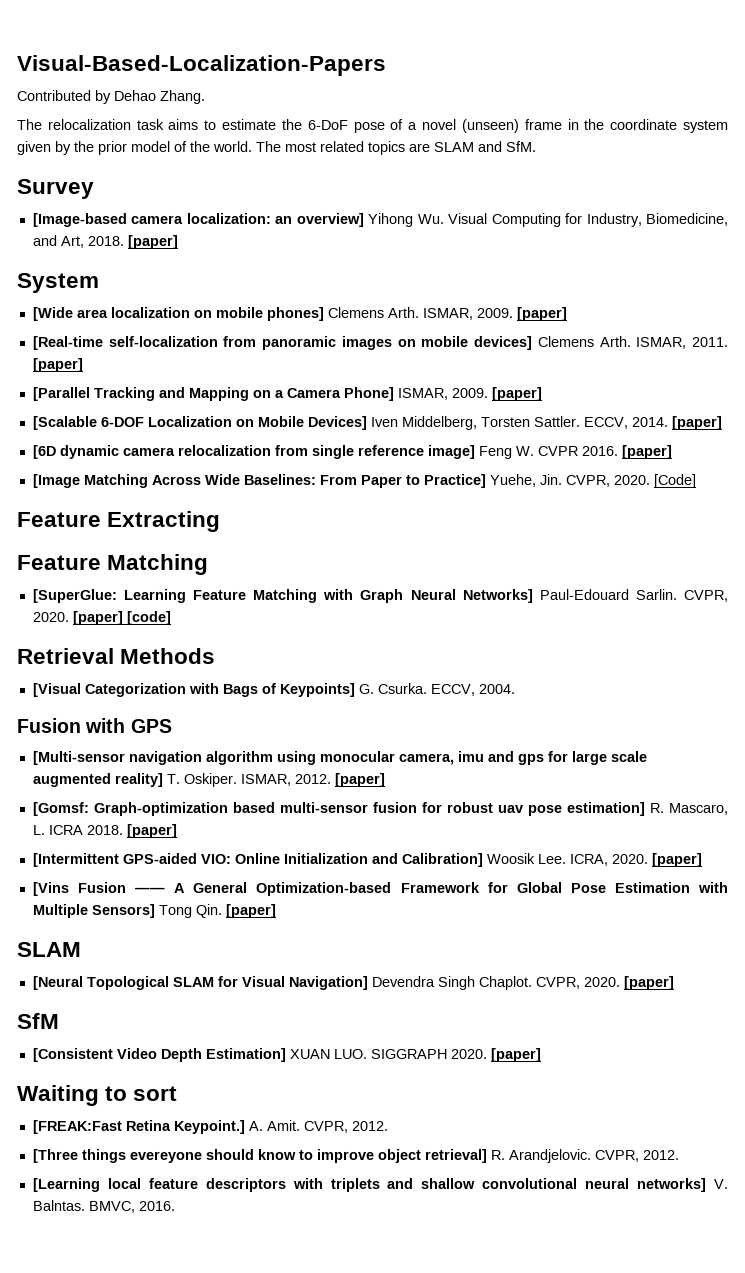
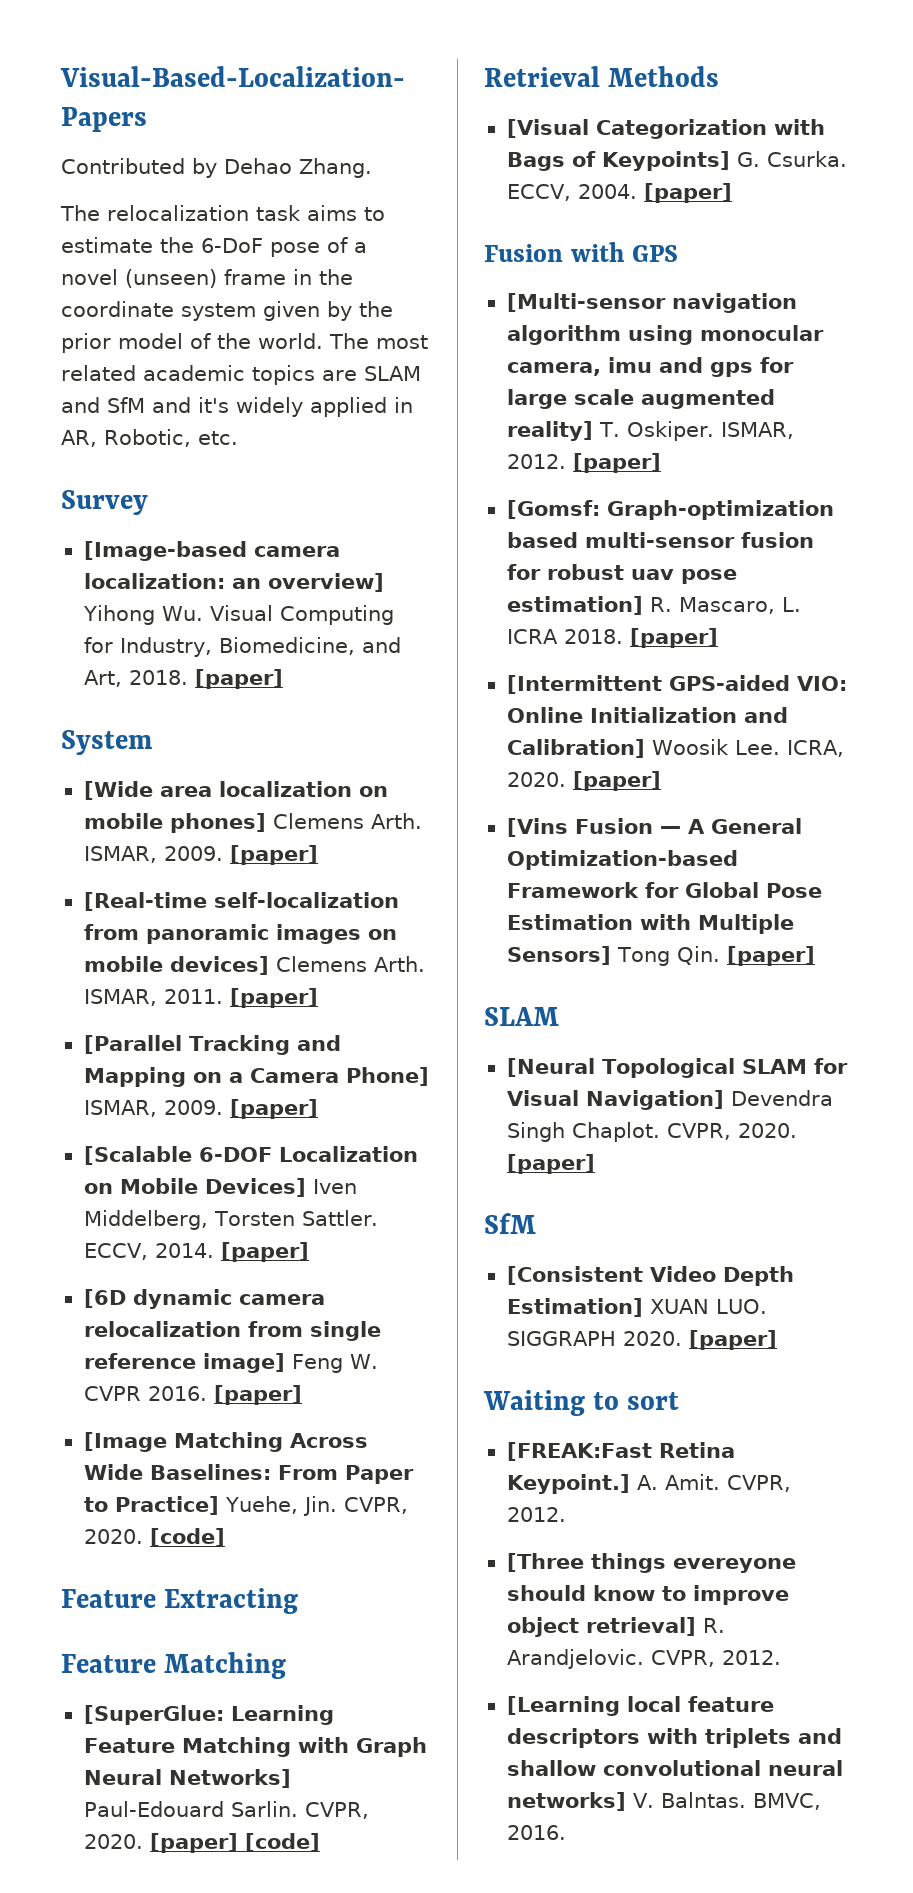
(364, 146) none -> [143,365,245,381] academic
[506,141,536,152] SfM. -> [107,397,413,417] [61,429,238,447] SfM and it's widely applied in AR, Robotic, etc.
[653,474,696,488] [Code] -> [149,1528,225,1547] [code]
(515, 689) none -> [643,183,732,203] [paper]
[135,887,166,893] —— -> [659,826,681,834] —

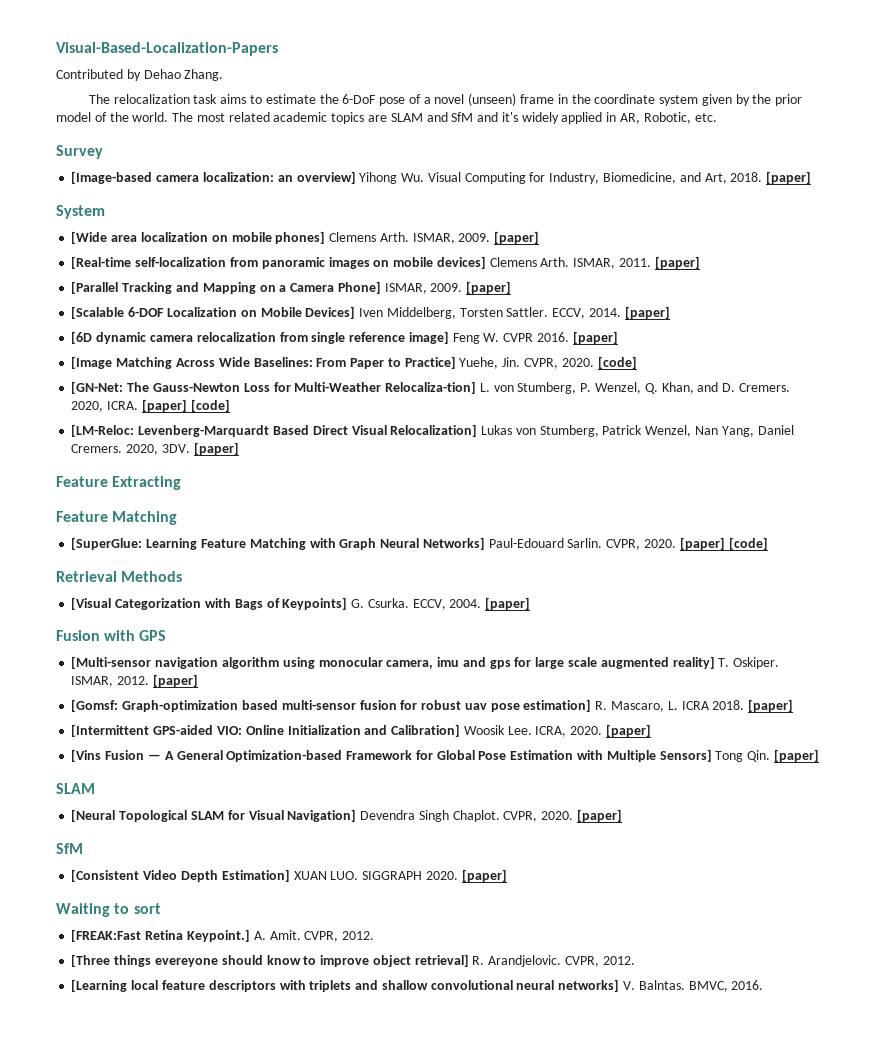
(225, 1537) none -> [71,381,790,394] [71,399,230,412] [71,424,794,437] [71,442,239,455] // [GN-Net: The Gauss-Newton Loss for Multi-Weather Relocaliza-tion] L. von Stumberg, P. Wenzel, Q. Khan, and D. Cremers. 2020, ICRA. [paper] [code] // [LM-Reloc: Levenberg-Marquardt Based Direct Visual Relocalization] Lukas von Stumberg, Patrick Wenzel, Nan Yang, Daniel Cremers. 2020, 3DV. [paper]

